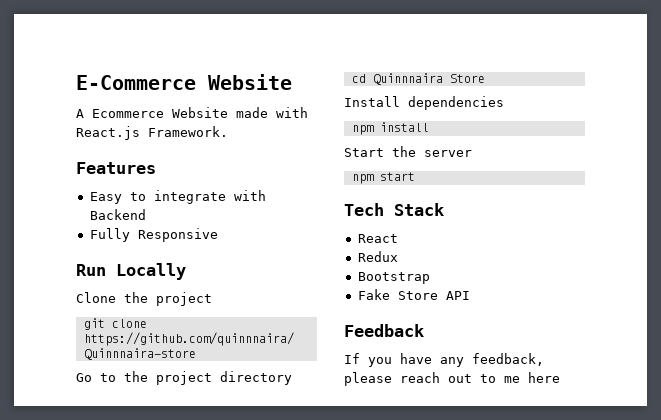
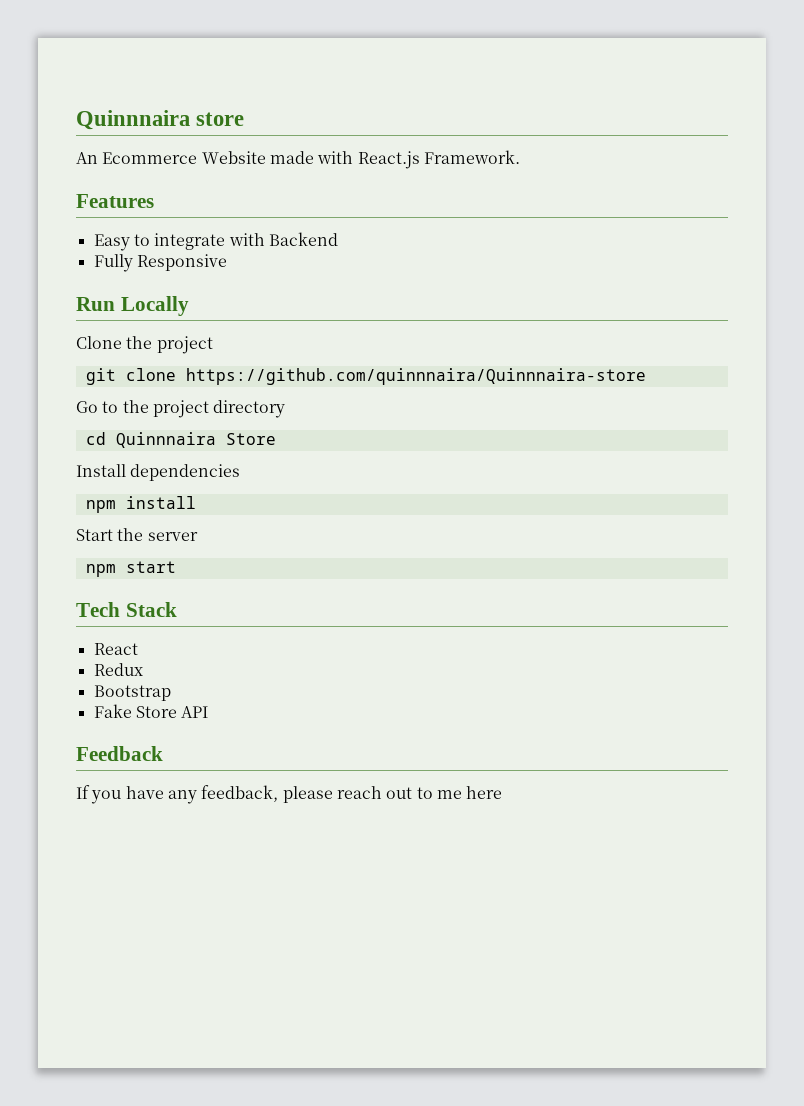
[76,74,292,90] [76,109,84,118] E-Commerce Website // A -> [76,110,245,130] [76,152,98,164] Quinnnaira store // An

